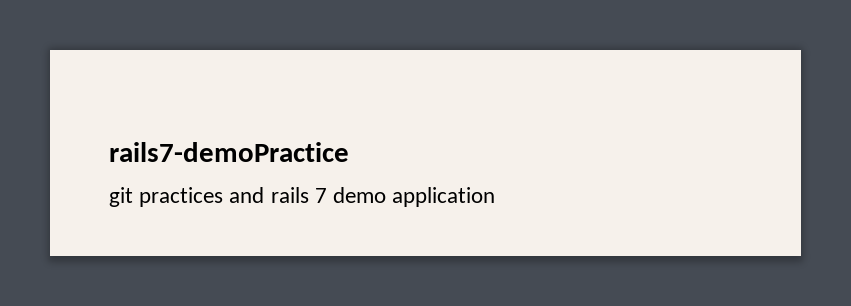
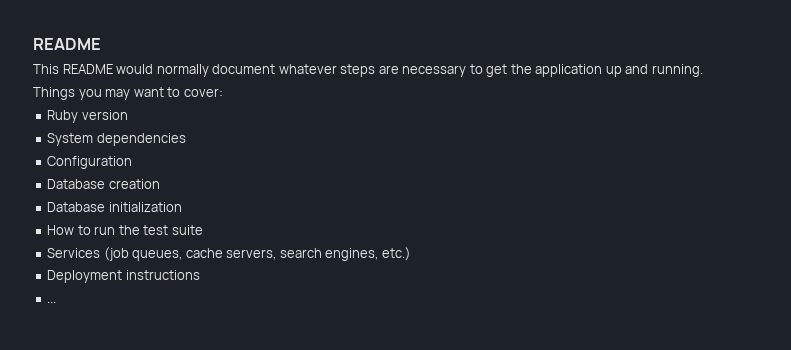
[109,142,349,162] [109,187,496,207] rails7-demoPractice // git practices and rails 7 demo application -> [33,38,101,50] [33,64,703,77] [33,87,223,100] [47,110,128,123] [47,133,186,146] [47,156,133,169] [47,179,160,189] [47,202,182,212] [47,225,203,235] [47,247,411,261] [47,270,200,283] [47,301,57,303] README // This README would normally document whatever steps are necessary to get the application up and running. // Things you may want to cover: // Ruby version // System dependencies // Configuration // Database creation // Database initialization // How to run the test suite // Services (job queues, cache servers, search engines, etc.) // Deployment instructions // ...

